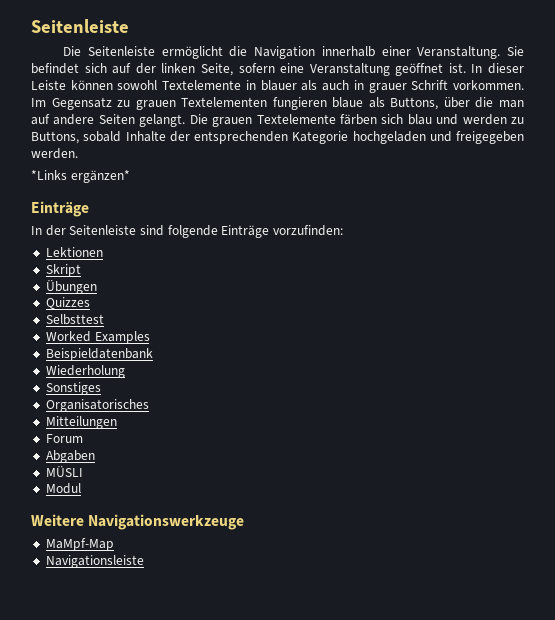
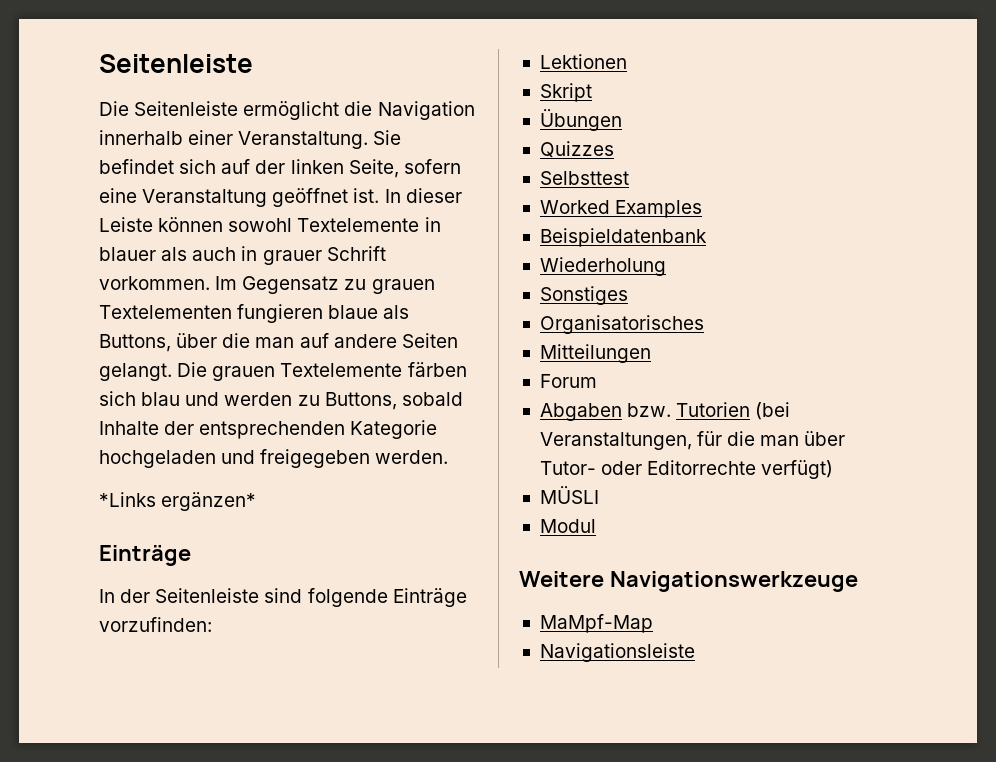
(95, 456) none -> [627,402,791,420] [539,431,846,450] [539,460,834,479] bzw. Tutorien (bei Veranstaltungen, für die man über Tutor- oder Editorrechte verfügt)

